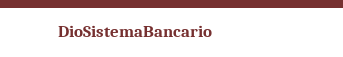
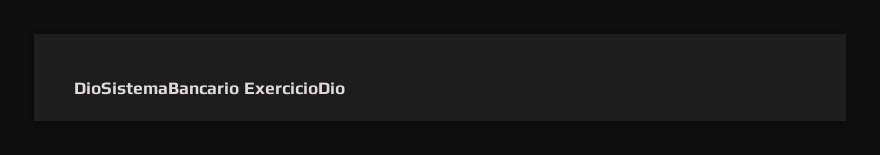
(212, 31) none -> [243,82,345,95] ExercicioDio

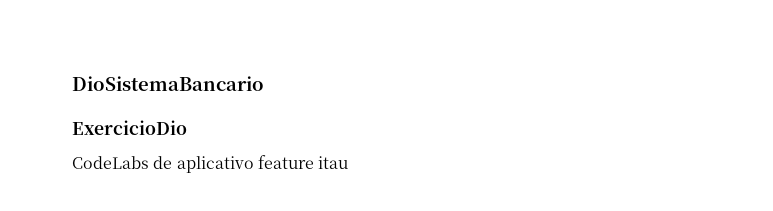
(239, 88) none -> (264, 83) //
(345, 88) none -> [72,155,349,173] // CodeLabs de aplicativo feature itau

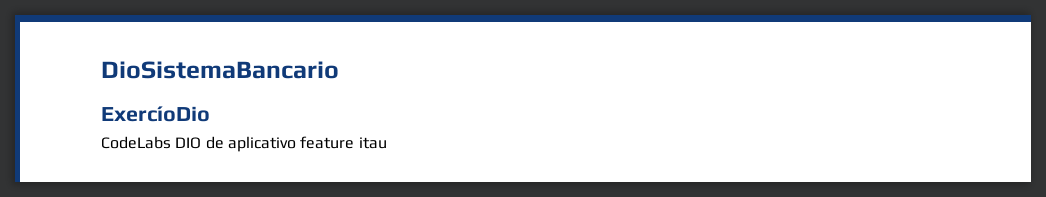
[72,120,187,135] ExercicioDio -> [101,106,210,122] ExercíoDio
(149, 162) none -> [175,137,202,149] DIO

